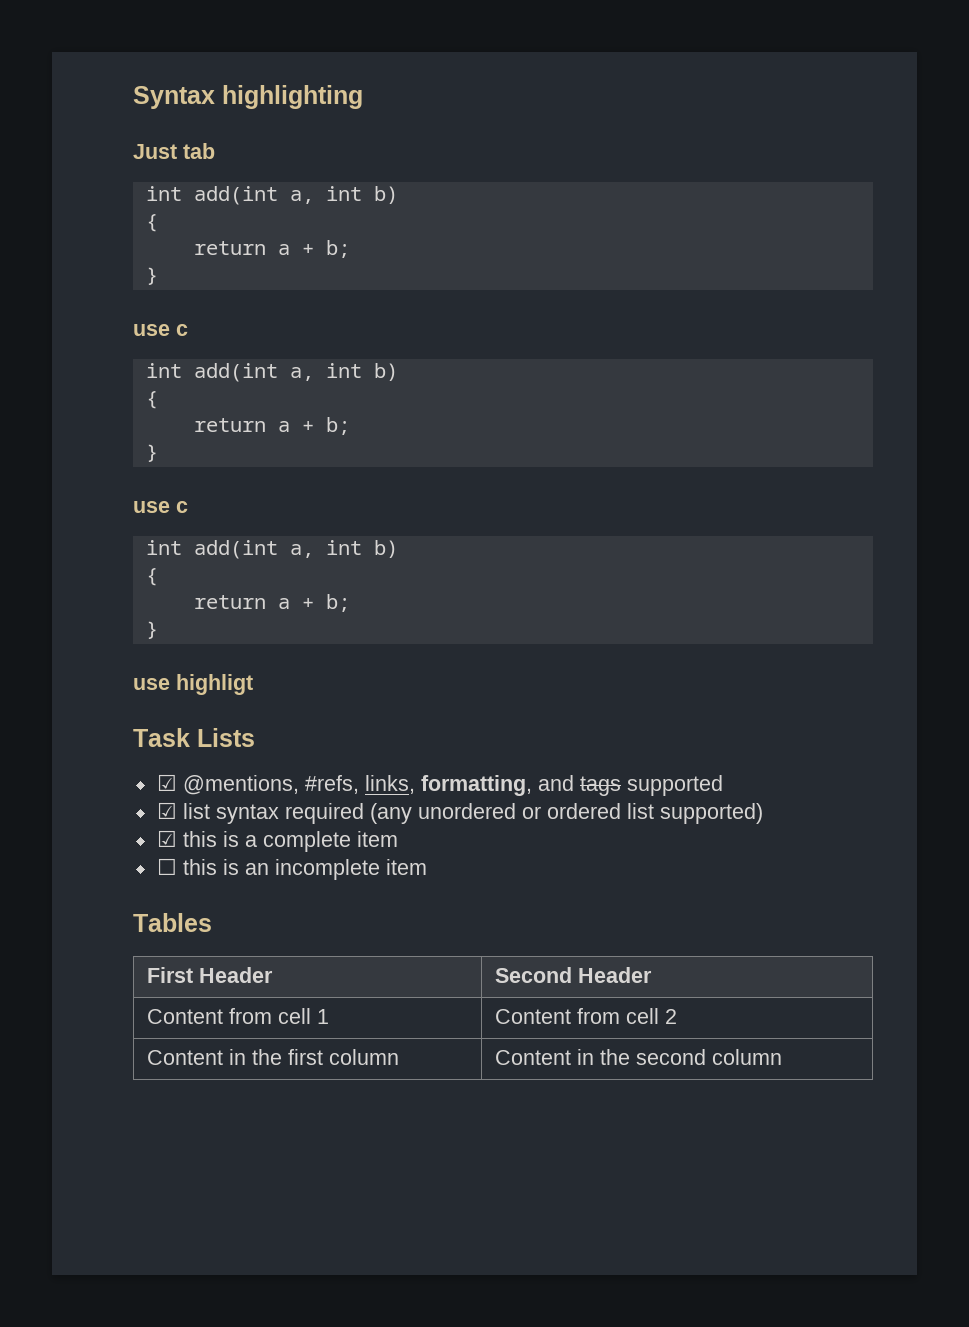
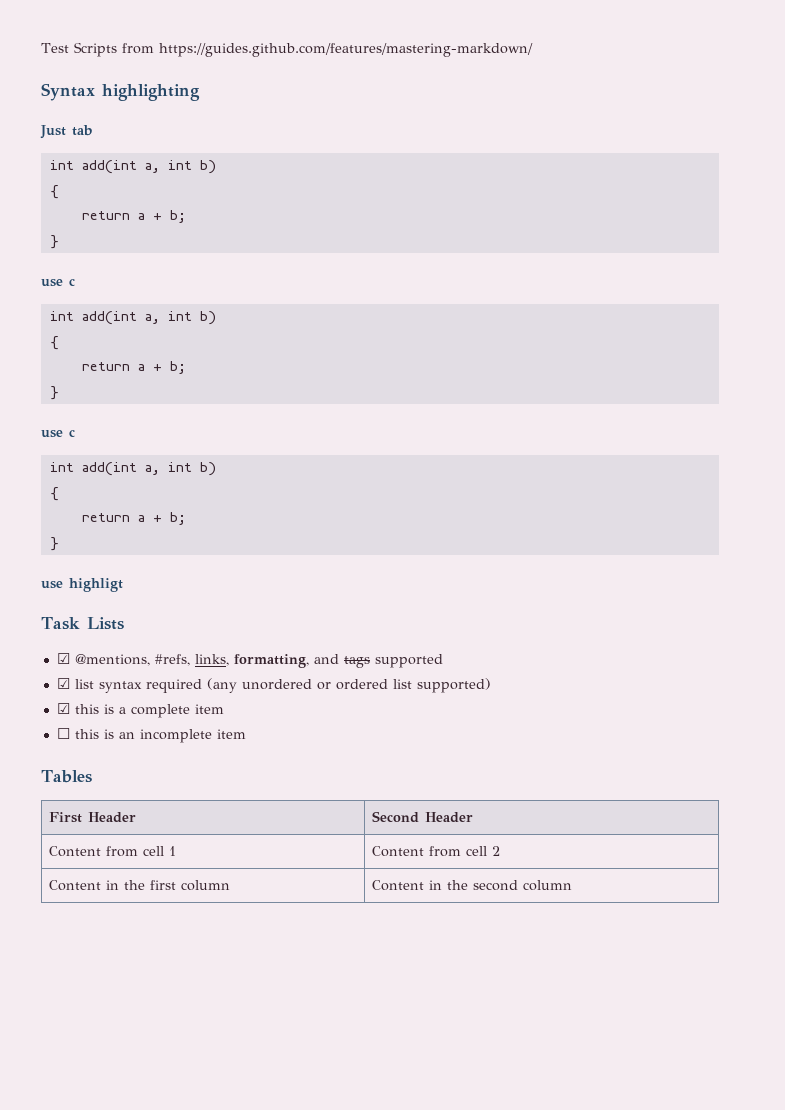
(133, 97) none -> [41,42,533,57] Test Scripts from https://guides.github.com/features/mastering-markdown/ //

